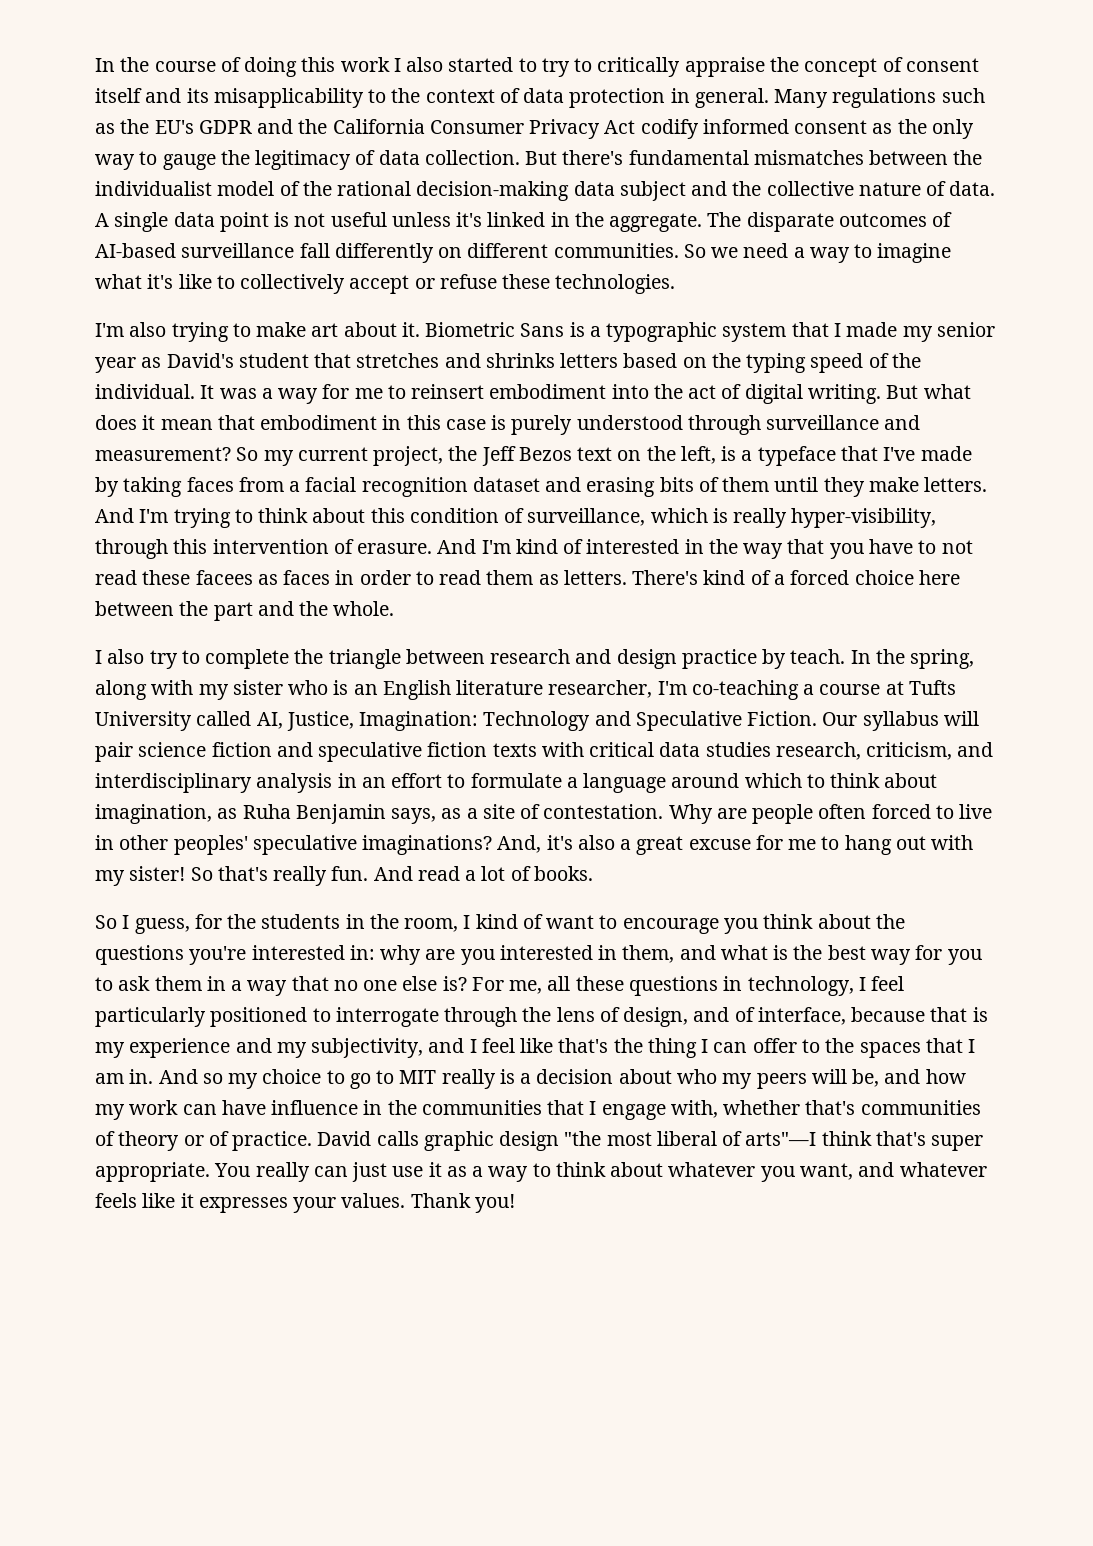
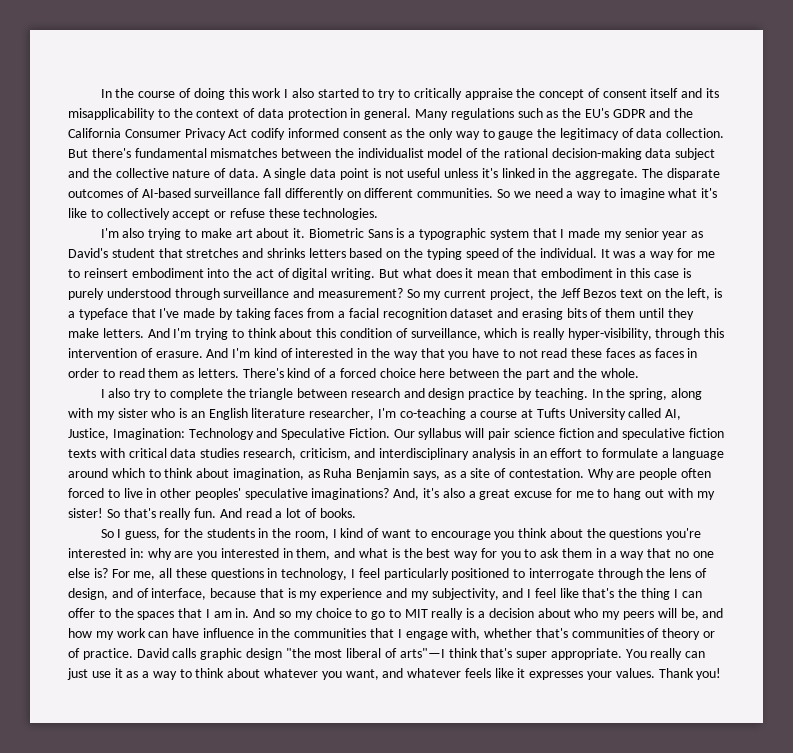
[195,570,253,585] facees -> [606,348,636,358] faces
[790,649,846,664] teach. -> [534,388,588,400] teaching.

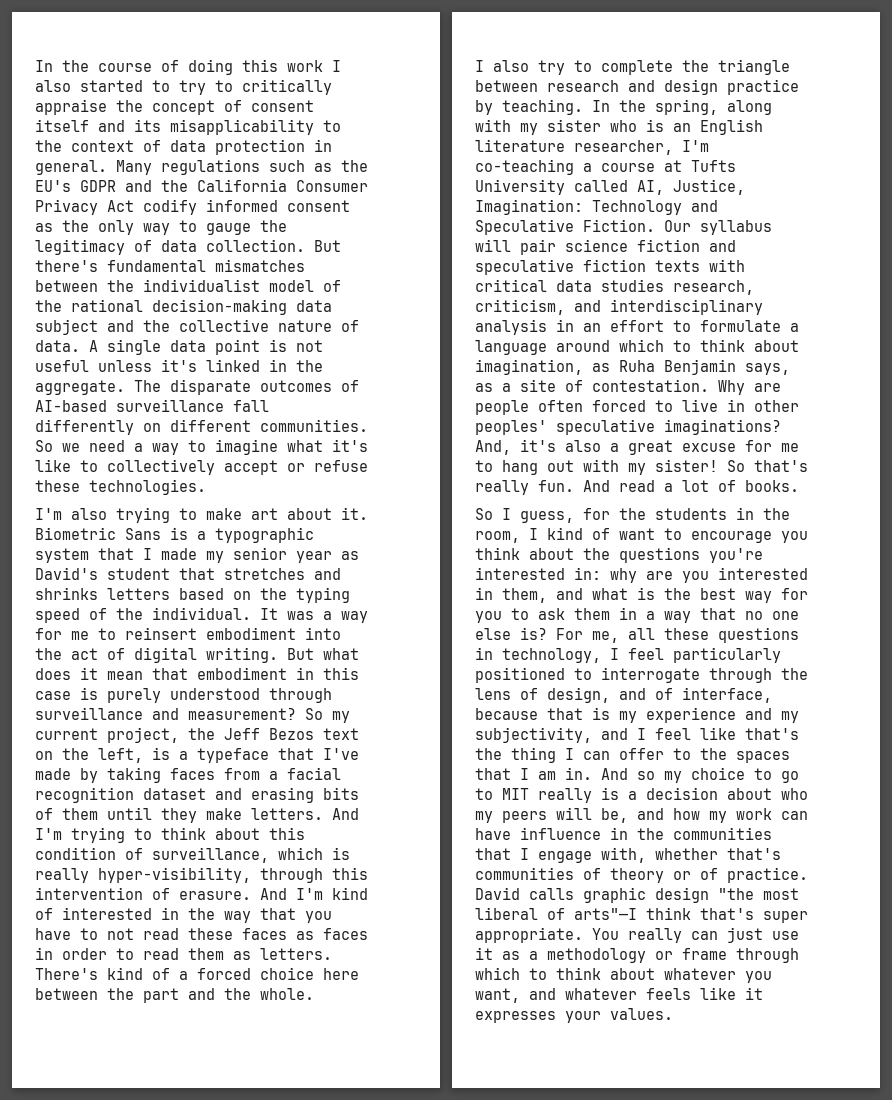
[152,671,177,680] way -> [547,948,799,963] [475,967,520,980] methodology or frame through which
[658,668,722,680] Thank you! -> (673, 1014) none

